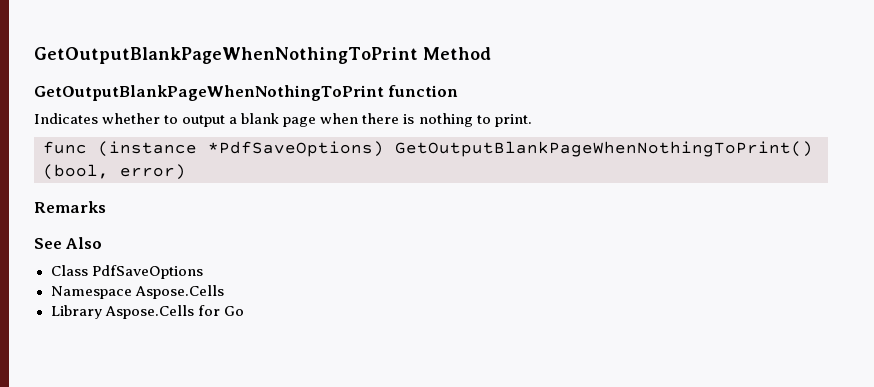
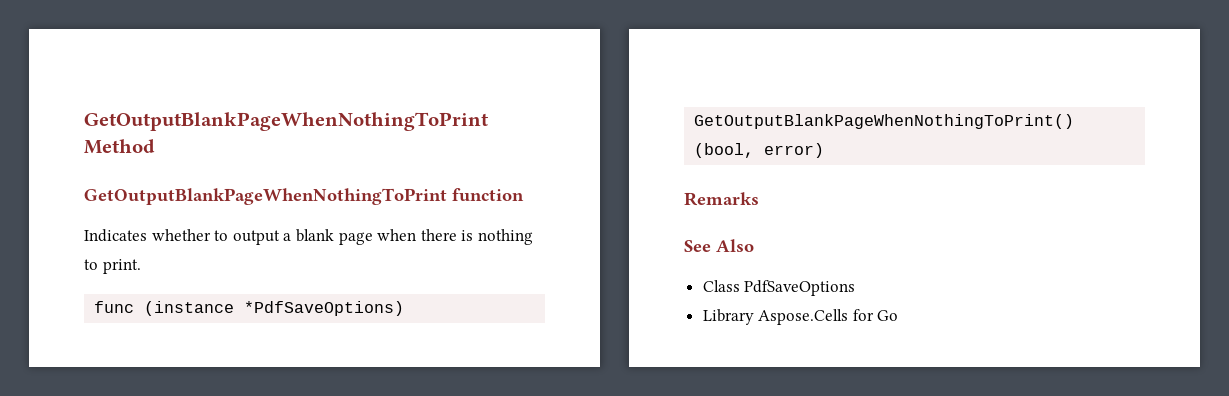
[50,285,224,299] // Namespace Aspose.Cells -> (856, 288) none

